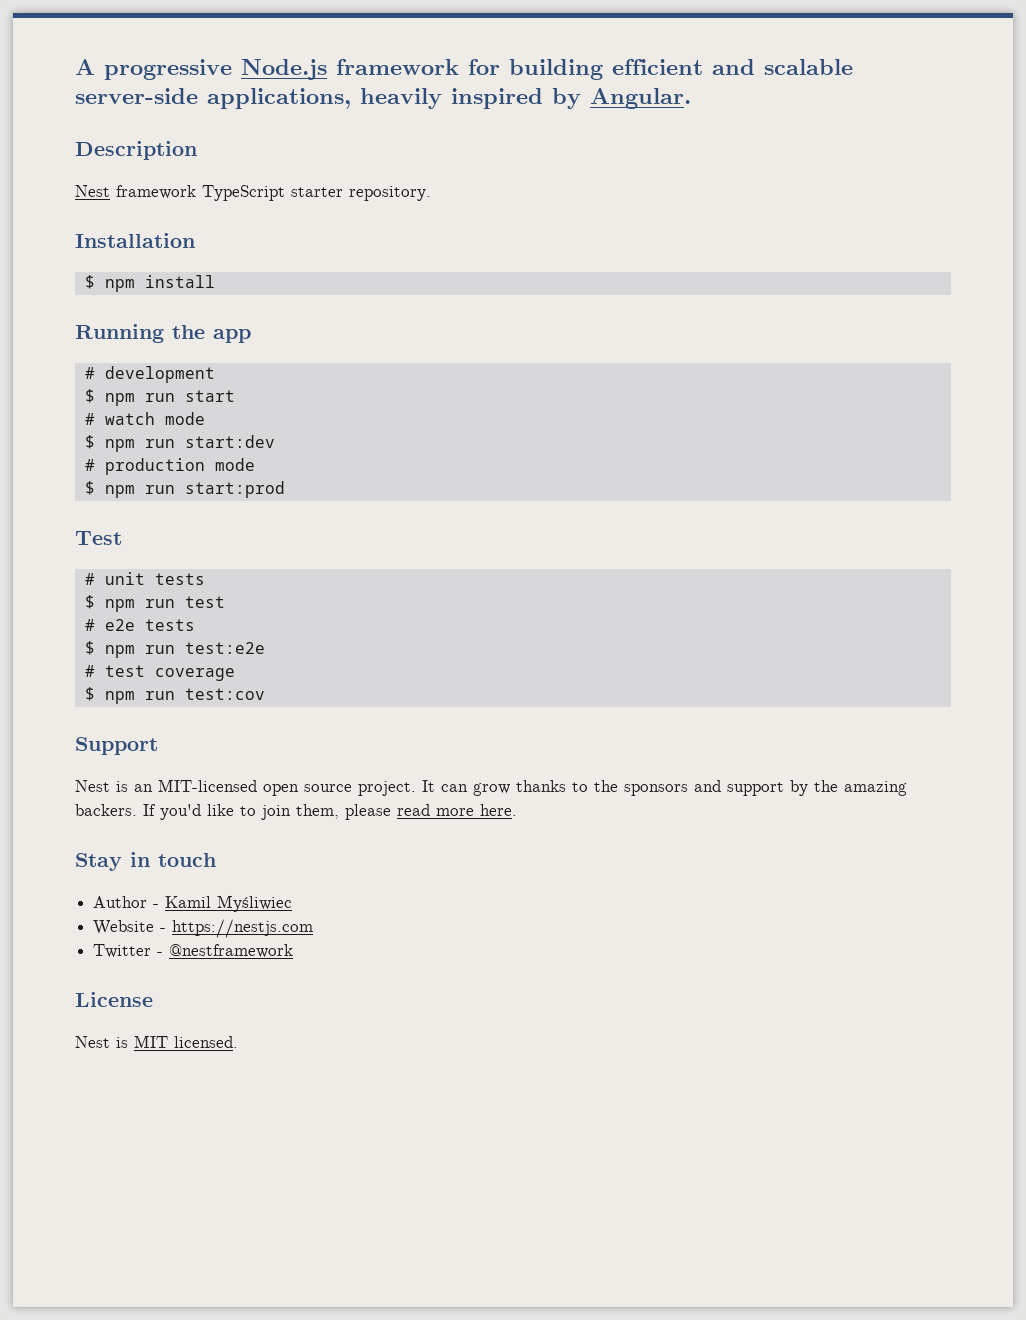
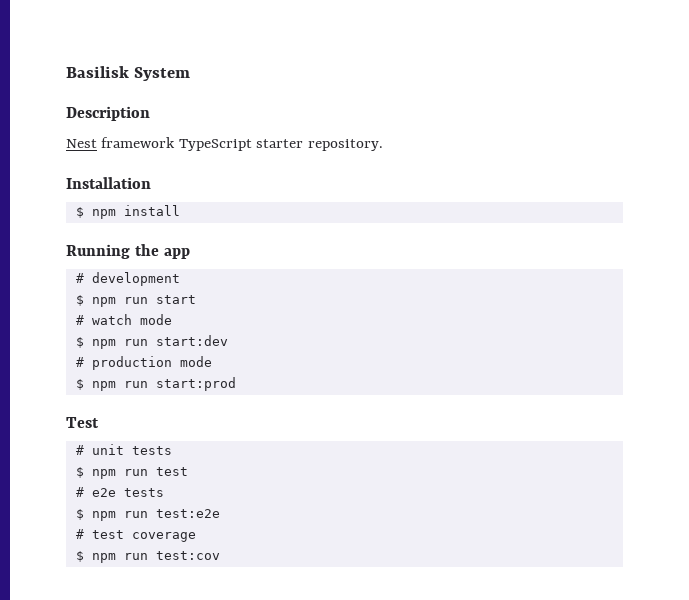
[75,59,853,80] [75,88,691,109] A progressive Node.js framework for building efficient and scalable server-side applications, heavily inspired by Angular. -> [66,66,191,81] Basilisk System
[75,737,158,755] [75,779,907,796] [75,804,517,820] [75,852,216,871] [93,895,293,912] [93,919,314,938] [93,944,294,958] [75,992,153,1007] [75,1035,238,1048] // Support // Nest is an MIT-licensed open source project. It can grow thanks to the sponsors and support by the amazing backers. If you'd like to join them, please read more here. // Stay in touch // Author - Kamil Myśliwiec // Website - https://nestjs.com // Twitter - @nestframework // License // Nest is MIT licensed. -> (220, 555) none

